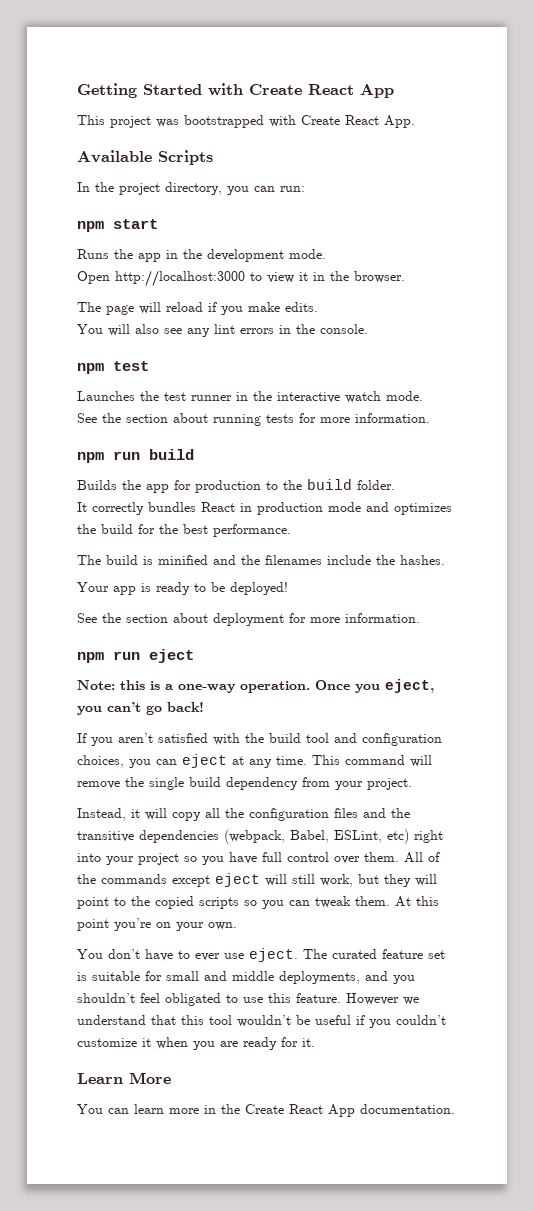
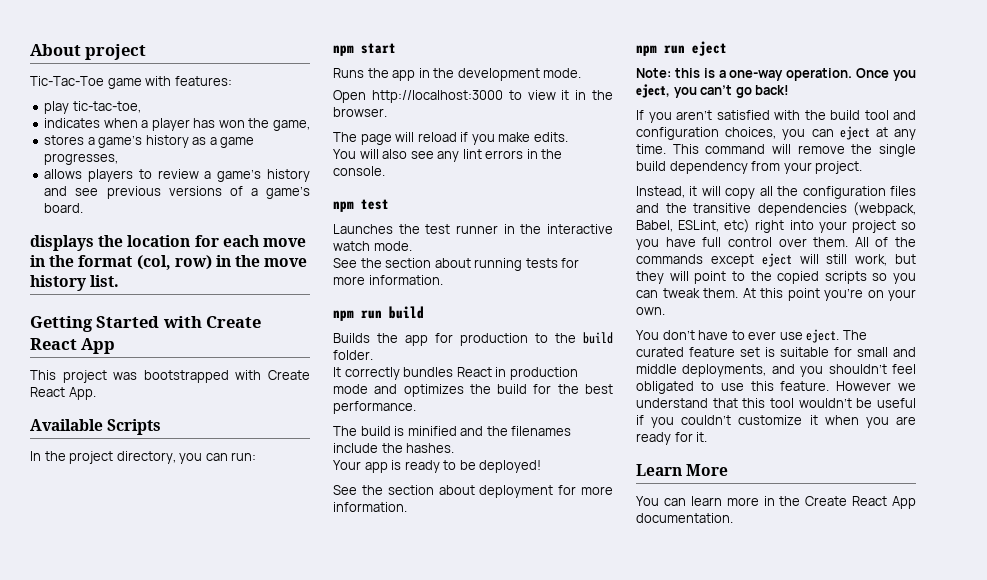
(77, 90) none -> [30,44,147,60] [30,76,232,89] [44,101,141,114] [44,118,310,131] [44,135,255,148] [44,153,119,165] [44,169,310,182] [44,186,310,199] [44,203,84,213] [30,235,306,251] [30,255,308,270] [30,275,120,291] About project // Tic-Tac-Toe game with features: // play tic-tac-toe, // indicates when a player has won the game, // stores a game’s history as a game progresses, // allows players to review a game’s history and see previous versions of a game’s board. // displays the location for each move in the format (col, row) in the move history list. //

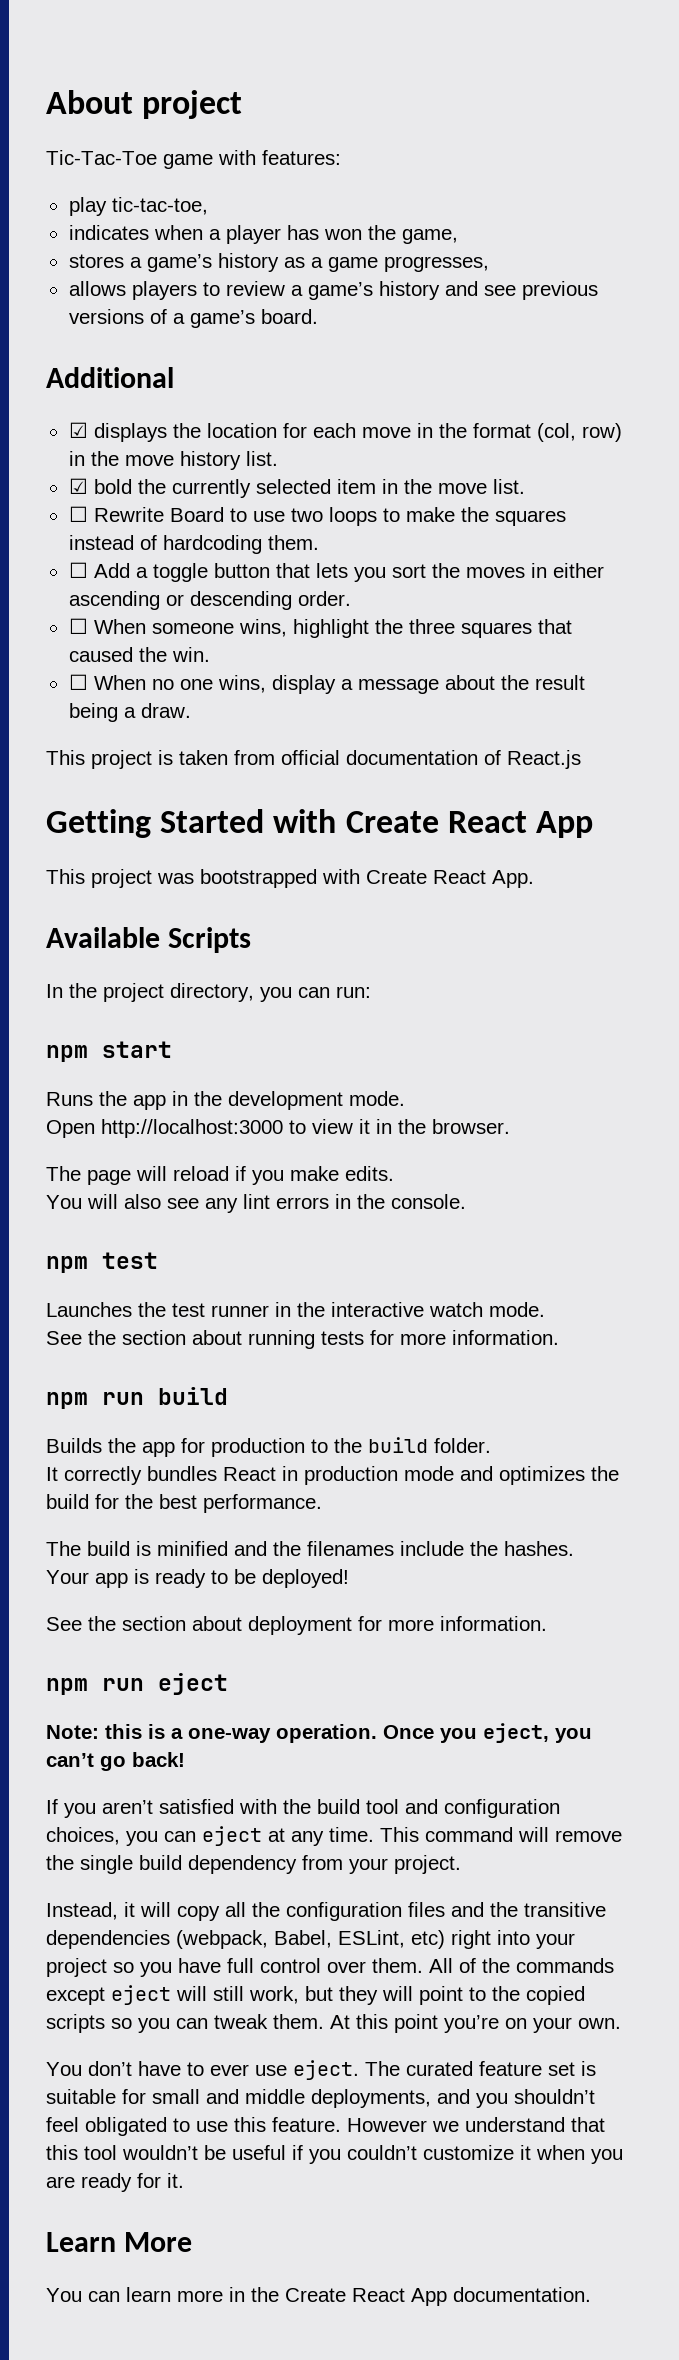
(84, 208) none -> [46,367,174,388] [68,422,88,438] Additional // ☑
(120, 281) none -> [68,478,525,498] [68,506,566,526] [68,535,319,554] [68,562,604,582] [68,591,351,610] [68,618,572,638] [68,647,210,662] [68,674,585,694] [68,703,191,722] [46,750,581,769] // ☑ bold the currently selected item in the move list. // ☐ Rewrite Board to use two loops to make the squares instead of hardcoding them. // ☐ Add a toggle button that lets you sort the moves in either ascending or descending order. // ☐ When someone wins, highlight the three squares that caused the win. // ☐ When no one wins, display a message about the result being a draw. // This project is taken from official documentation of React.js

